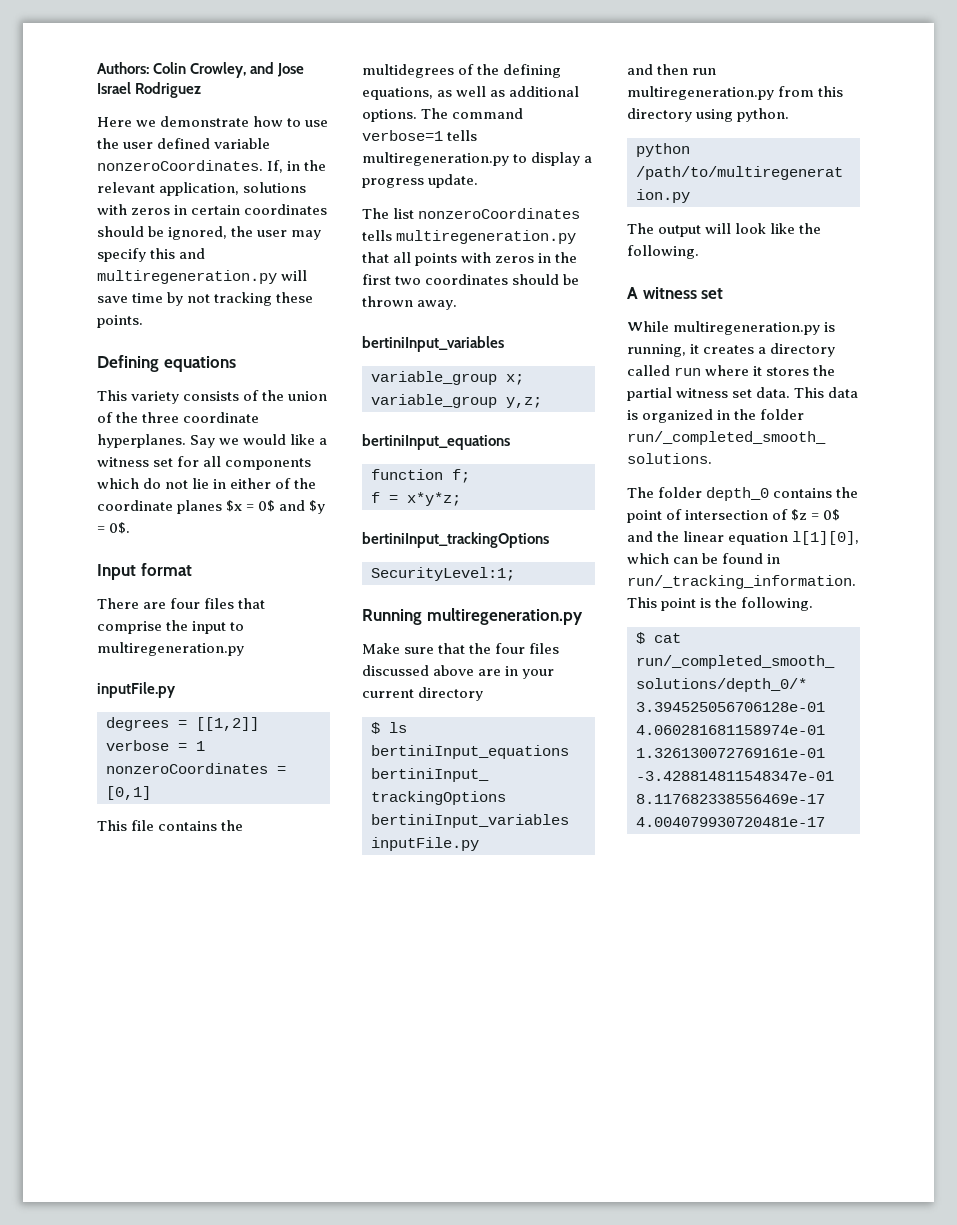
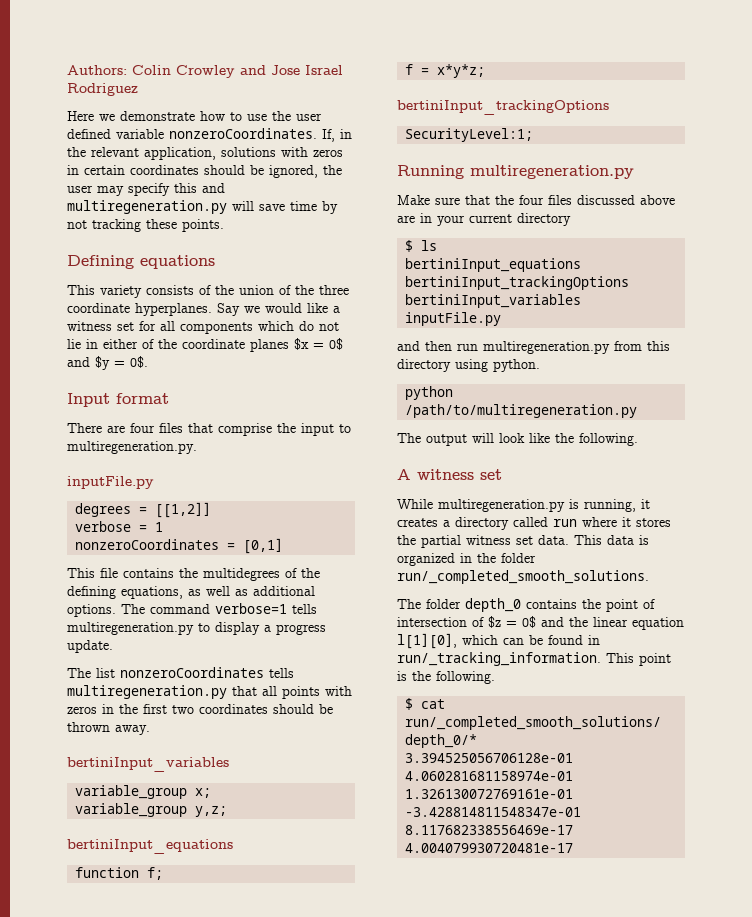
[190,62,247,78] Crowley, -> [176,65,235,78] Crowley
[97,642,244,656] multiregeneration.py -> [67,441,197,454] multiregeneration.py.

